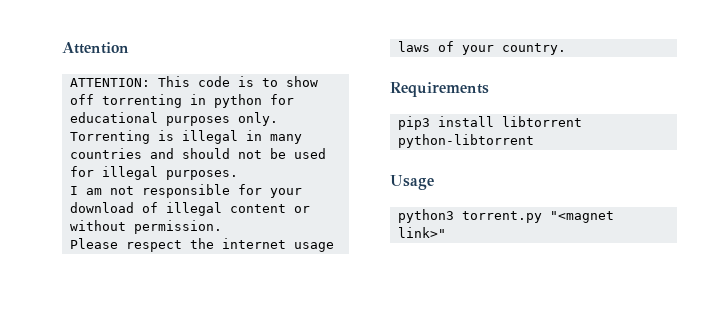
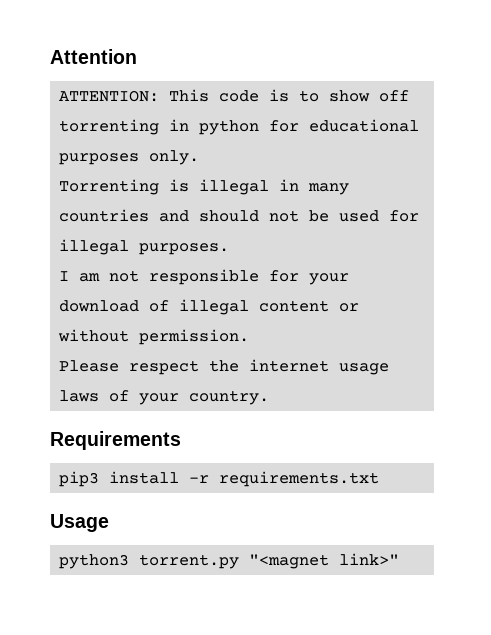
[502,116,583,127] [398,134,535,148] libtorrent python-libtorrent -> [188,471,379,487] -r requirements.txt

